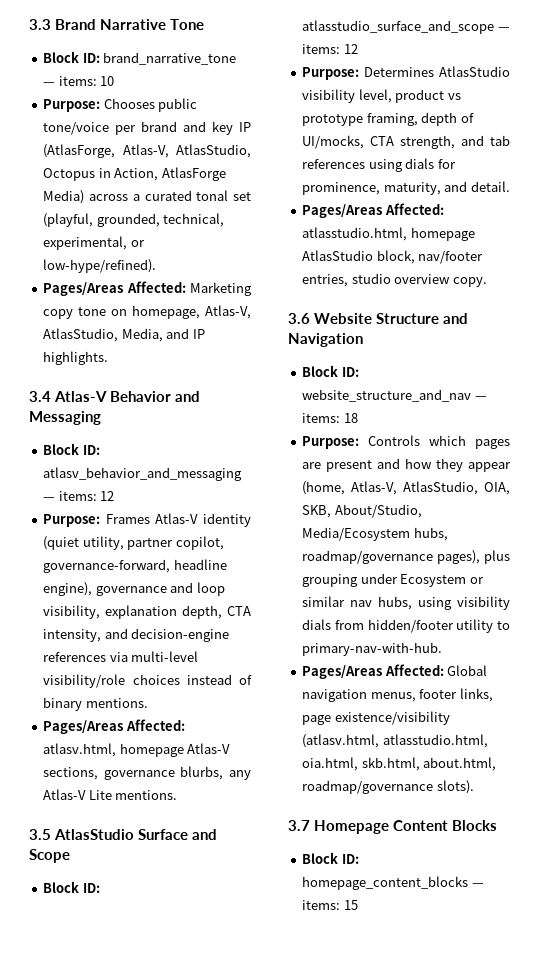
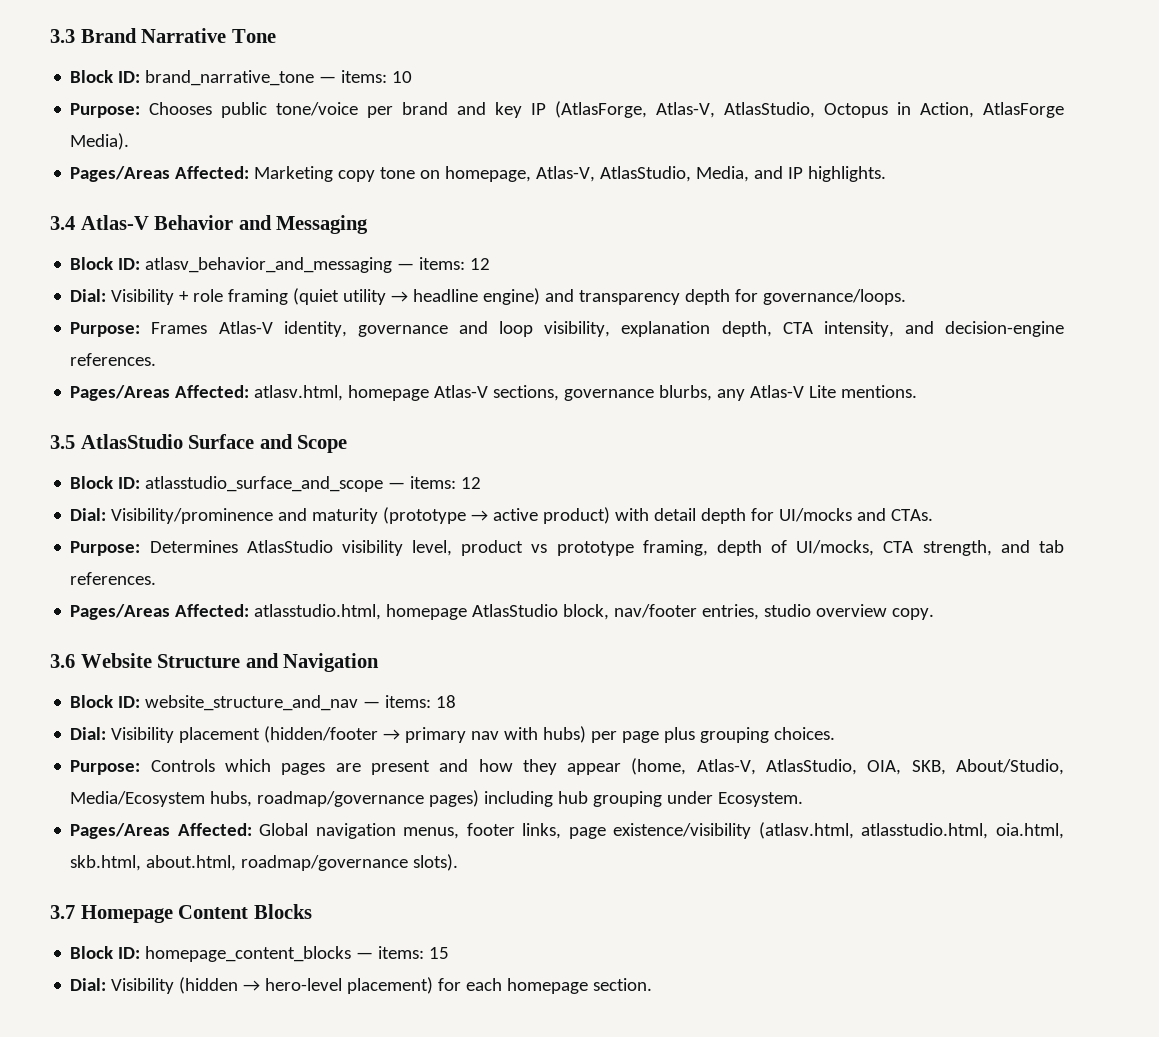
[43,190,251,204] [43,213,225,227] [43,236,145,250] [43,259,157,273] Media) across a curated tonal set (playful, grounded, technical, experimental, or low-hype/refined). -> [70,133,130,150] Media).
[43,513,251,527] [43,536,224,550] [43,559,227,573] [43,582,93,596] Purpose: Frames Atlas-V identity (quiet utility, partner copilot, governance-forward, headline engine), -> [70,288,907,305] [70,321,347,337] Dial: Visibility + role framing (quiet utility → headline engine) and transparency depth for governance/loops. // Purpose: Frames Atlas-V identity,
[43,651,199,662] [43,674,252,688] [43,697,148,711] references via multi-level visibility/role choices instead of binary mentions. -> [70,353,157,366] references.
(358, 49) none -> [70,507,934,524] // Dial: Visibility/prominence and maturity (prototype → active product) with detail depth for UI/mocks and CTAs.
[302,158,456,172] [302,181,510,195] references using dials for prominence, maturity, and detail. -> [70,572,157,585] references.
(358, 418) none -> [70,726,836,743] // Dial: Visibility placement (hidden/footer → primary nav with hubs) per page plus grouping choices.
[437,550,510,564] [302,573,484,587] [302,596,510,610] [302,619,510,633] [302,642,443,656] pages), plus grouping under Ecosystem or similar nav hubs, using visibility dials from hidden/footer utility to primary-nav-with-hub. -> [429,790,804,807] pages) including hub grouping under Ecosystem.
(358, 905) none -> [70,977,653,994] // Dial: Visibility (hidden → hero-level placement) for each homepage section.

